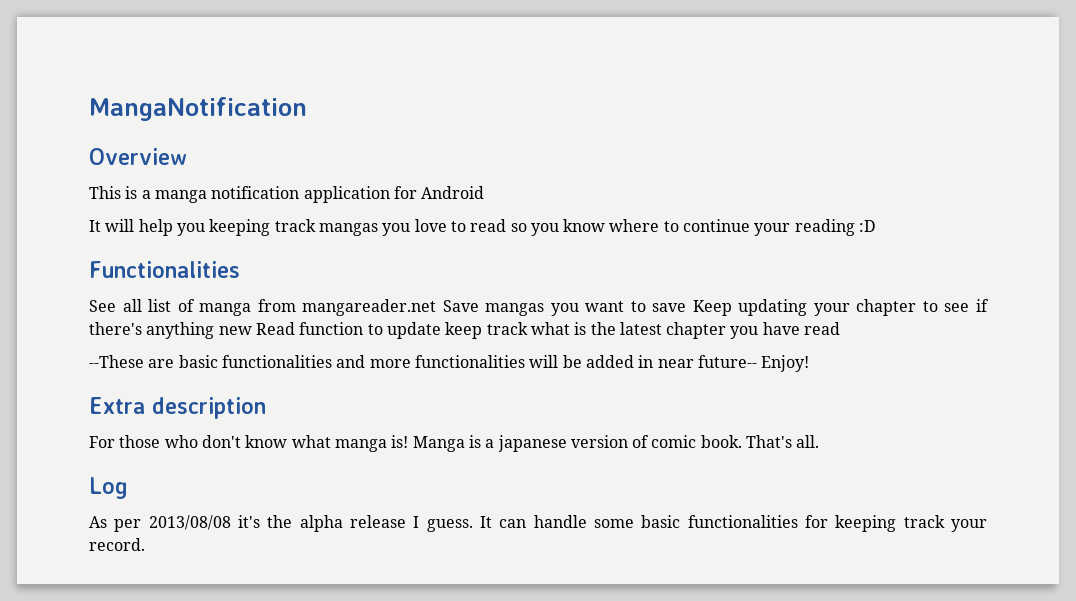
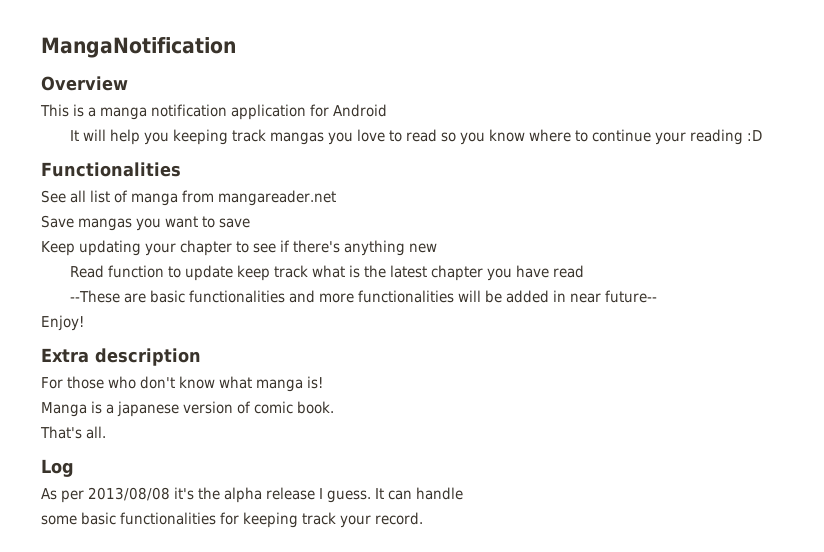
(437, 307) none -> (336, 198) //
(687, 307) none -> (250, 223) //
(252, 330) none -> (437, 248) //
(757, 361) none -> (658, 296) //
(409, 441) none -> (323, 382) //
(742, 441) none -> (334, 407) //
(587, 521) none -> (463, 493) //

